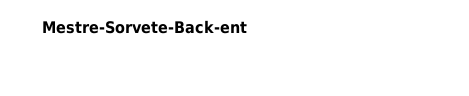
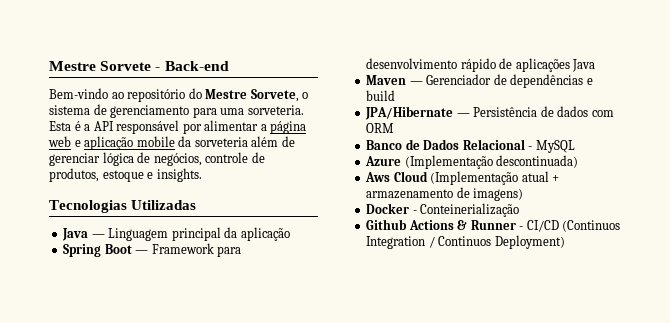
[42,20,247,34] Mestre-Sorvete-Back-ent -> [49,61,229,71] [49,88,309,102] [49,104,304,118] [49,120,307,134] [48,136,295,150] [49,152,265,166] [49,168,202,182] [49,200,197,213] [62,227,290,241] [63,243,242,257] [366,58,596,72] [366,74,593,88] [366,90,396,101] [365,106,614,120] [366,123,395,133] [366,139,575,153] [365,155,579,169] [365,171,560,185] [366,187,524,201] [366,203,520,217] [366,219,621,232] [366,235,565,249] Mestre Sorvete - Back-end // Bem-vindo ao repositório do Mestre Sorvete, o sistema de gerenciamento para uma sorveteria. Esta é a API responsável por alimentar a página web e aplicação mobile da sorveteria além de gerenciar lógica de negócios, controle de produtos, estoque e insights. // Tecnologias Utilizadas // Java — Linguagem principal da aplicação // Spring Boot — Framework para desenvolvimento rápido de aplicações Java // Maven — Gerenciador de dependências e build // JPA/Hibernate — Persistência de dados com ORM // Banco de Dados Relacional - MySQL // Azure (Implementação descontinuada) // Aws Cloud (Implementação atual + armazenamento de imagens) // Docker - Conteinerialização // Github Actions & Runner - CI/CD (Continuos Integration / Continuos Deployment)

